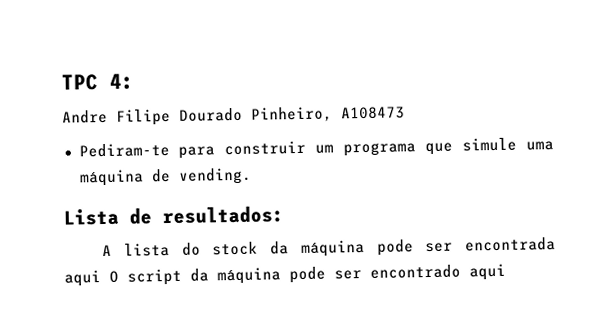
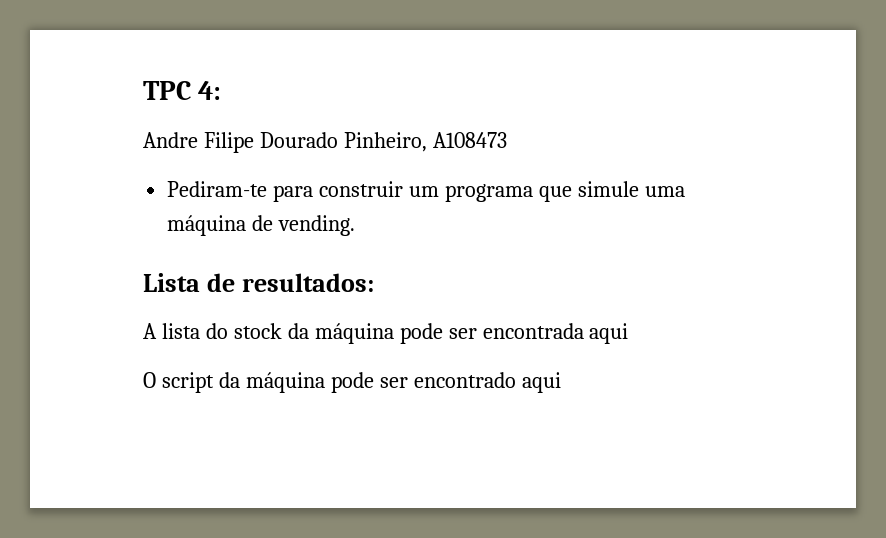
(101, 278) none -> (629, 333) //

